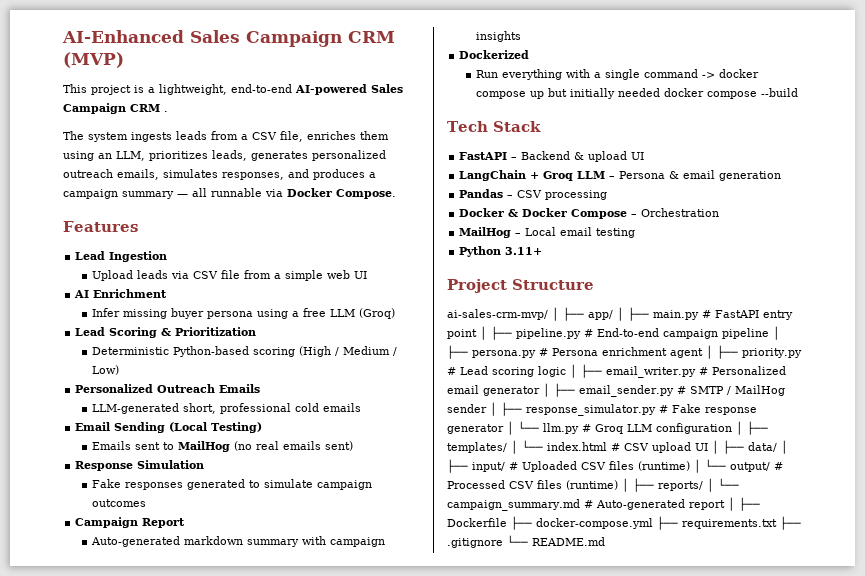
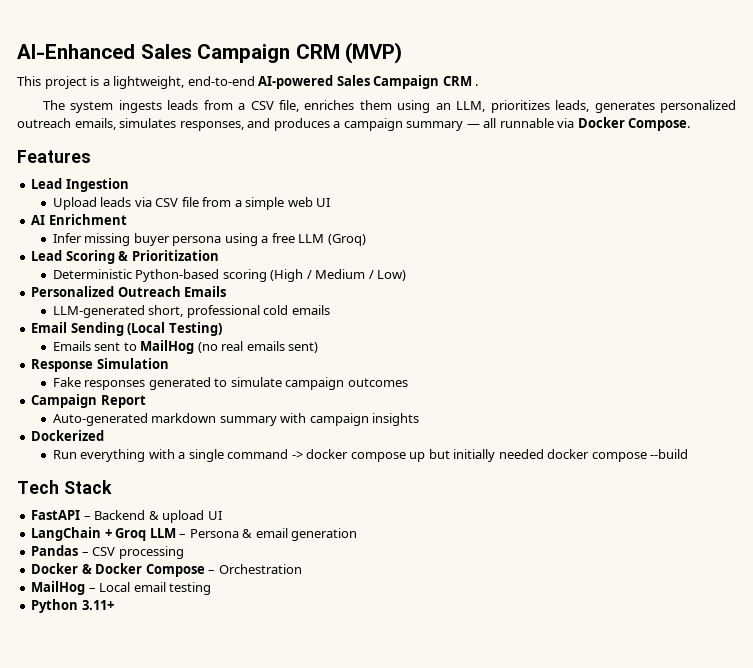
[447,279,594,293] [447,307,793,321] [447,326,780,340] [447,345,802,359] [447,364,786,378] [447,383,785,397] [447,402,757,416] [447,421,768,435] [447,440,788,454] [447,459,783,473] [447,478,739,492] [447,497,760,511] [447,516,801,530] [447,535,605,548] // Project Structure // ai-sales-crm-mvp/ │ ├── app/ │ ├── main.py # FastAPI entry point │ ├── pipeline.py # End-to-end campaign pipeline │ ├── persona.py # Persona enrichment agent │ ├── priority.py # Lead scoring logic │ ├── email_writer.py # Personalized email generator │ ├── email_sender.py # SMTP / MailHog sender │ ├── response_simulator.py # Fake response generator │ └── llm.py # Groq LLM configuration │ ├── templates/ │ └── index.html # CSV upload UI │ ├── data/ │ ├── input/ # Uploaded CSV files (runtime) │ └── output/ # Processed CSV files (runtime) │ ├── reports/ │ └── campaign_summary.md # Auto-generated report │ ├── Dockerfile ├── docker-compose.yml ├── requirements.txt ├── .gitignore └── README.md -> (114, 605) none

